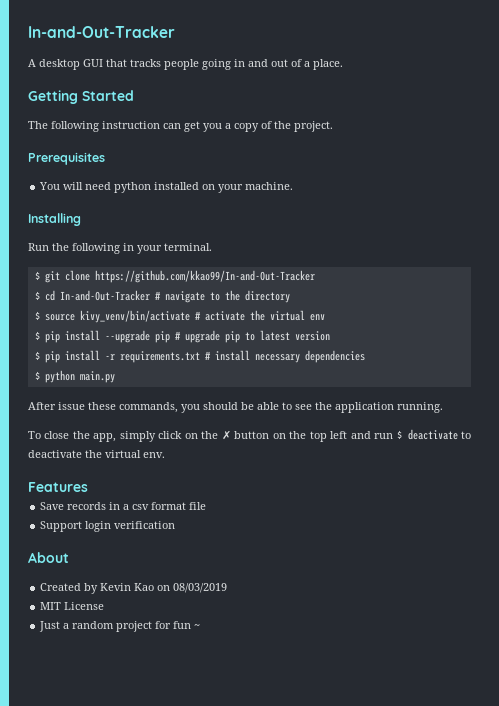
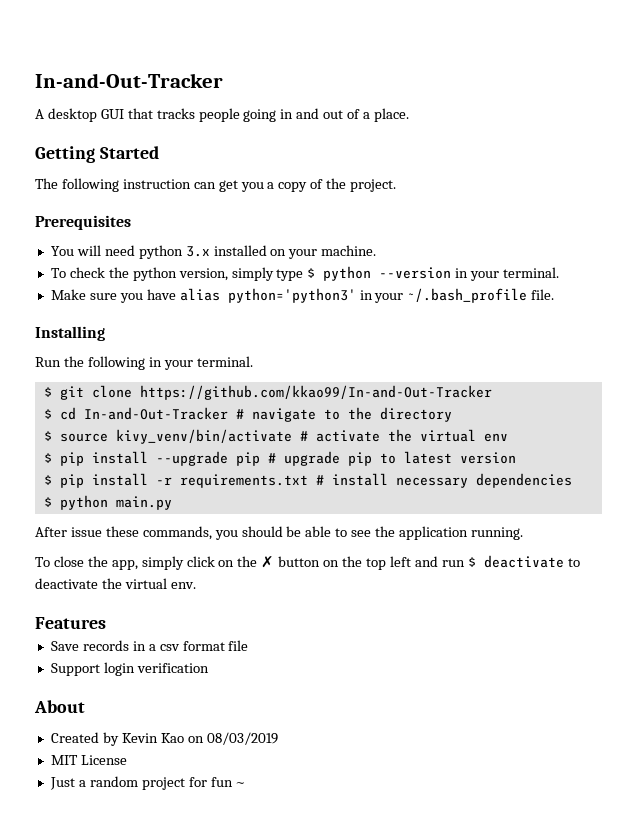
(152, 187) none -> [185,246,210,257] 3.x
(294, 186) none -> [50,266,560,281] [50,288,555,303] // To check the python version, simply type $ python --version in your terminal. // Make sure you have alias python='python3' in your ~/.bash_profile file.

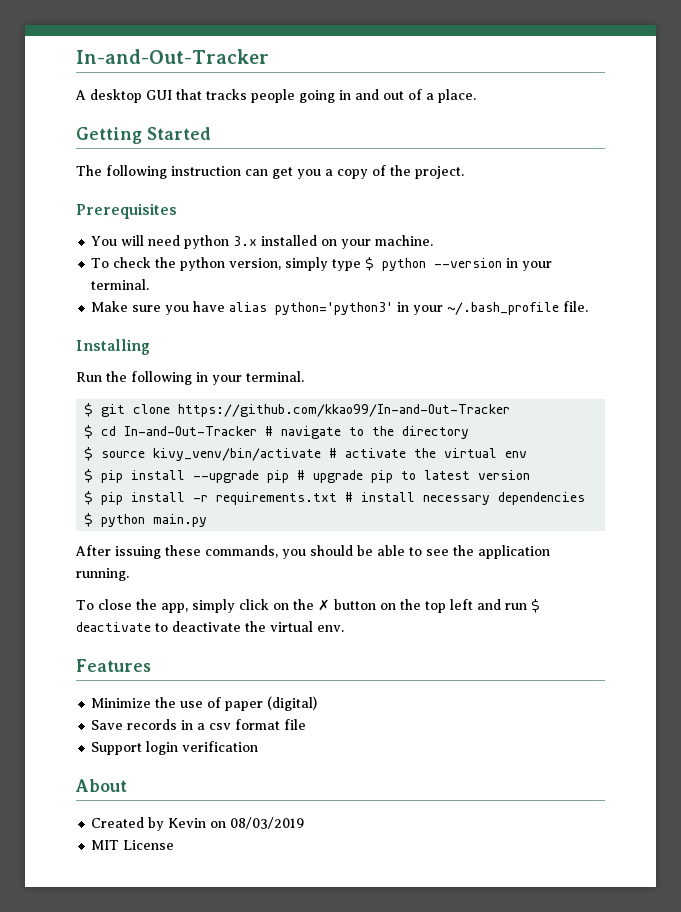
[70,527,102,537] issue -> [115,546,161,559] issuing
(106, 623) none -> [91,696,318,711] // Minimize the use of paper (digital)
[160,733,184,743] Kao -> (207, 823) none
[49,776,247,790] // Just a random project for fun ~ -> (175, 845) none

